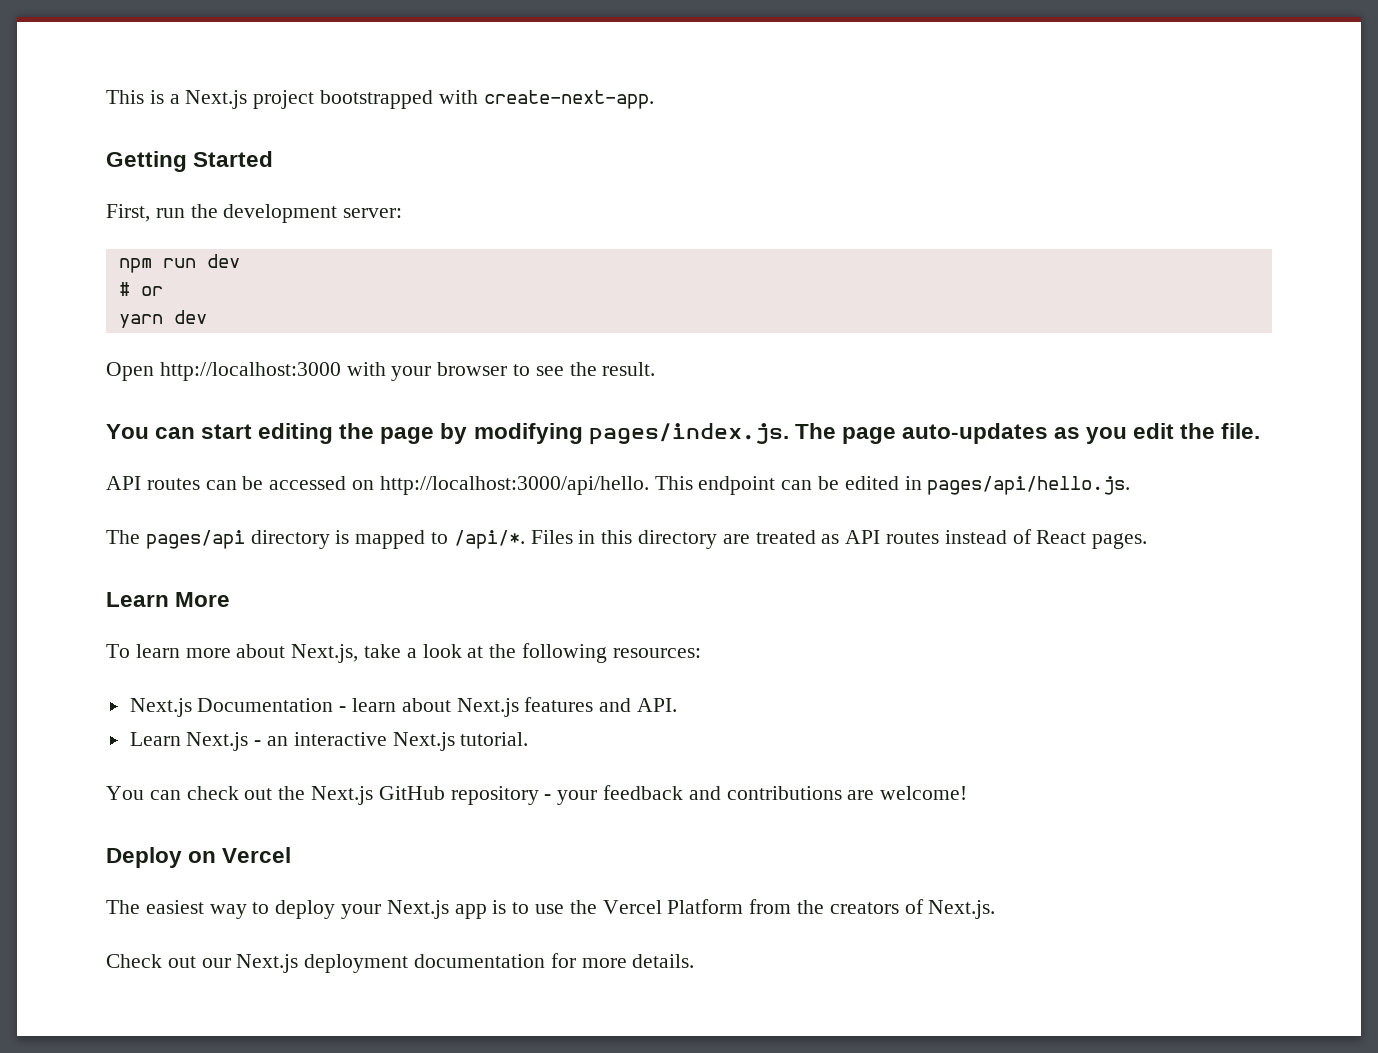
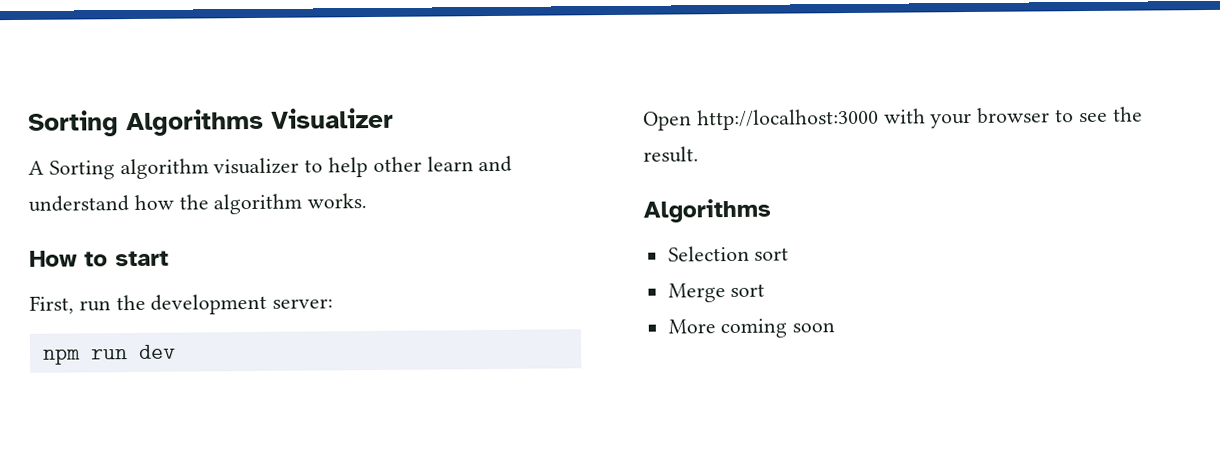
[106,90,654,109] [106,151,274,172] This is a Next.js project bootstrapped with create-next-app. // Getting Started -> [28,107,394,137] [28,155,513,180] [28,193,368,215] [29,250,169,267] Sorting Algorithms Visualizer // A Sorting algorithm visualizer to help other learn and understand how the algorithm works. // How to start
[118,282,163,296] [118,310,207,328] // # or // yarn dev -> (176, 351) none
[106,423,1261,445] [106,476,1131,495] [106,529,1148,549] [106,592,231,607] [106,643,701,663] [129,697,678,717] [129,732,529,751] [106,785,968,805] [106,847,292,868] [106,899,996,919] [106,953,695,973] You can start editing the page by modifying pages/index.js. The page auto-updates as you edit the file. // API routes can be accessed on http://localhost:3000/api/hello. This endpoint can be edited in pages/api/hello.js. // The pages/api directory is mapped to /api/*. Files in this directory are treated as API routes instead of React pages. // Learn More // To learn more about Next.js, take a look at the following resources: // Next.js Documentation - learn about Next.js features and API. // Learn Next.js - an interactive Next.js tutorial. // You can check out the Next.js GitHub repository - your feedback and contributions are welcome! // Deploy on Vercel // The easiest way to deploy your Next.js app is to use the Vercel Platform from the creators of Next.js. // Check out our Next.js deployment documentation for more details. -> [643,198,771,223] [667,245,790,262] [667,283,766,303] [667,318,836,339] Algorithms // Selection sort // Merge sort // More coming soon

